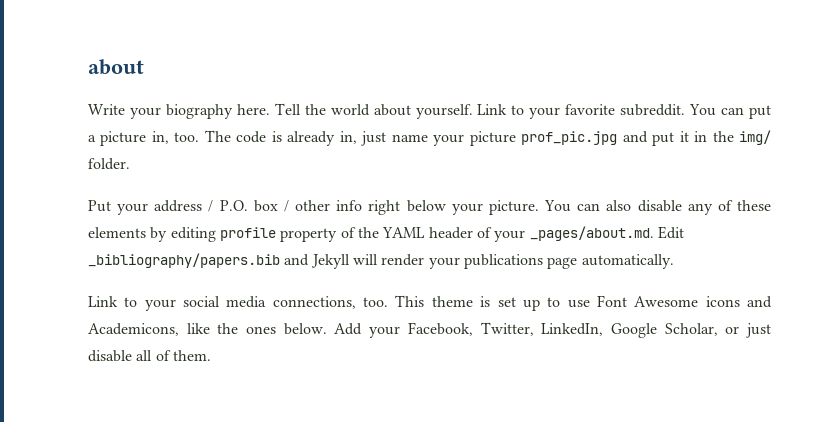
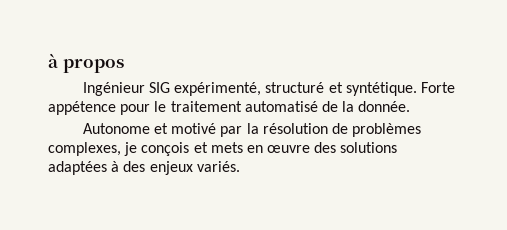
[88,59,144,75] [88,103,771,119] [88,130,772,146] [88,158,130,170] [88,200,771,215] [88,226,684,242] [88,253,674,269] [88,295,773,311] [88,322,772,338] [88,350,211,362] about // Write your biography here. Tell the world about yourself. Link to your favorite subreddit. You can put a picture in, too. The code is already in, just name your picture prof_pic.jpg and put it in the img/ folder. // Put your address / P.O. box / other info right below your picture. You can also disable any of these elements by editing profile property of the YAML header of your _pages/about.md. Edit _bibliography/papers.bib and Jekyll will render your publications page automatically. // Link to your social media connections, too. This theme is set up to use Font Awesome icons and Academicons, like the ones below. Add your Facebook, Twitter, LinkedIn, Google Scholar, or just disable all of them. -> [48,53,124,73] [82,82,455,96] [48,101,411,115] [82,123,422,137] [48,142,398,156] [48,161,240,175] à propos // Ingénieur SIG expérimenté, structuré et syntétique. Forte appétence pour le traitement automatisé de la donnée. // Autonome et motivé par la résolution de problèmes complexes, je conçois et mets en œuvre des solutions adaptées à des enjeux variés.

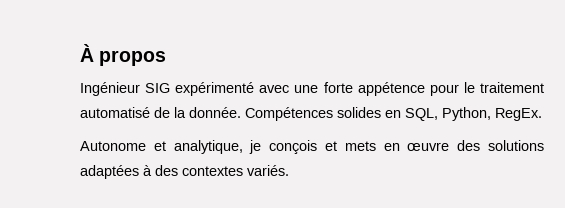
[48,53,58,68] à -> [80,44,94,62] À
[174,82,455,96] expérimenté, structuré et syntétique. Forte -> [175,82,353,96] expérimenté avec une forte
[82,123,422,137] [48,142,121,156] // Autonome et motivé par la résolution de problèmes complexes, -> [245,107,542,121] [80,140,243,154] Compétences solides en SQL, Python, RegEx. // Autonome et analytique,
[149,161,193,175] enjeux -> [182,166,243,176] contextes

